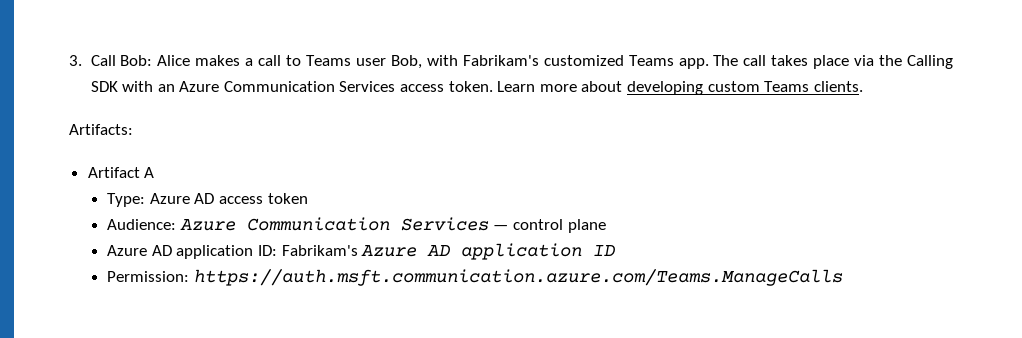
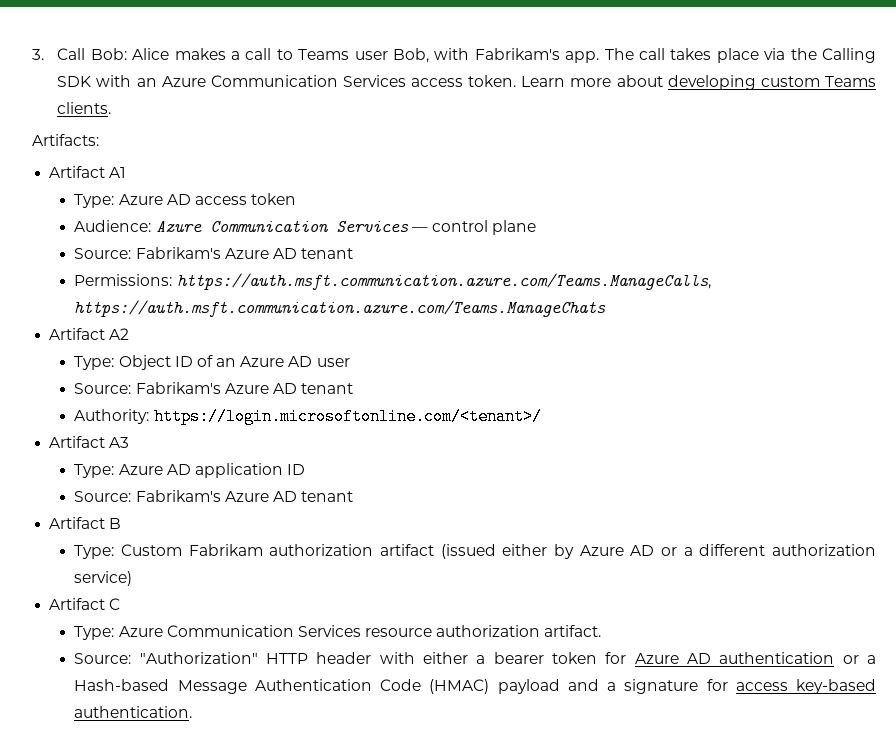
[543,55,674,66] customized Teams -> (560, 54) none
[144,167,155,178] A -> [109,167,127,178] A1
[107,243,616,260] [107,269,843,286] Azure AD application ID: Fabrikam's Azure AD application ID // Permission: https://auth.msft.communication.azure.com/Teams.ManageCalls -> [74,247,354,259] [74,273,711,290] [74,300,607,317] [49,328,130,340] [74,355,350,370] [74,382,354,394] [74,408,542,425] [49,436,130,448] [74,463,306,478] [74,490,354,502] [49,517,122,529] [74,544,876,559] [74,571,133,586] [49,598,121,610] [74,625,602,640] [74,652,877,664] [74,679,876,694] [74,706,193,718] Source: Fabrikam's Azure AD tenant // Permissions: https://auth.msft.communication.azure.com/Teams.ManageCalls, https://auth.msft.communication.azure.com/Teams.ManageChats // Artifact A2 // Type: Object ID of an Azure AD user // Source: Fabrikam's Azure AD tenant // Authority: https://login.microsoftonline.com/<tenant>/ // Artifact A3 // Type: Azure AD application ID // Source: Fabrikam's Azure AD tenant // Artifact B // Type: Custom Fabrikam authorization artifact (issued either by Azure AD or a different authorization service) // Artifact C // Type: Azure Communication Services resource authorization artifact. // Source: "Authorization" HTTP header with either a bearer token for Azure AD authentication or a Hash-based Message Authentication Code (HMAC) payload and a signature for access key-based authentication.

